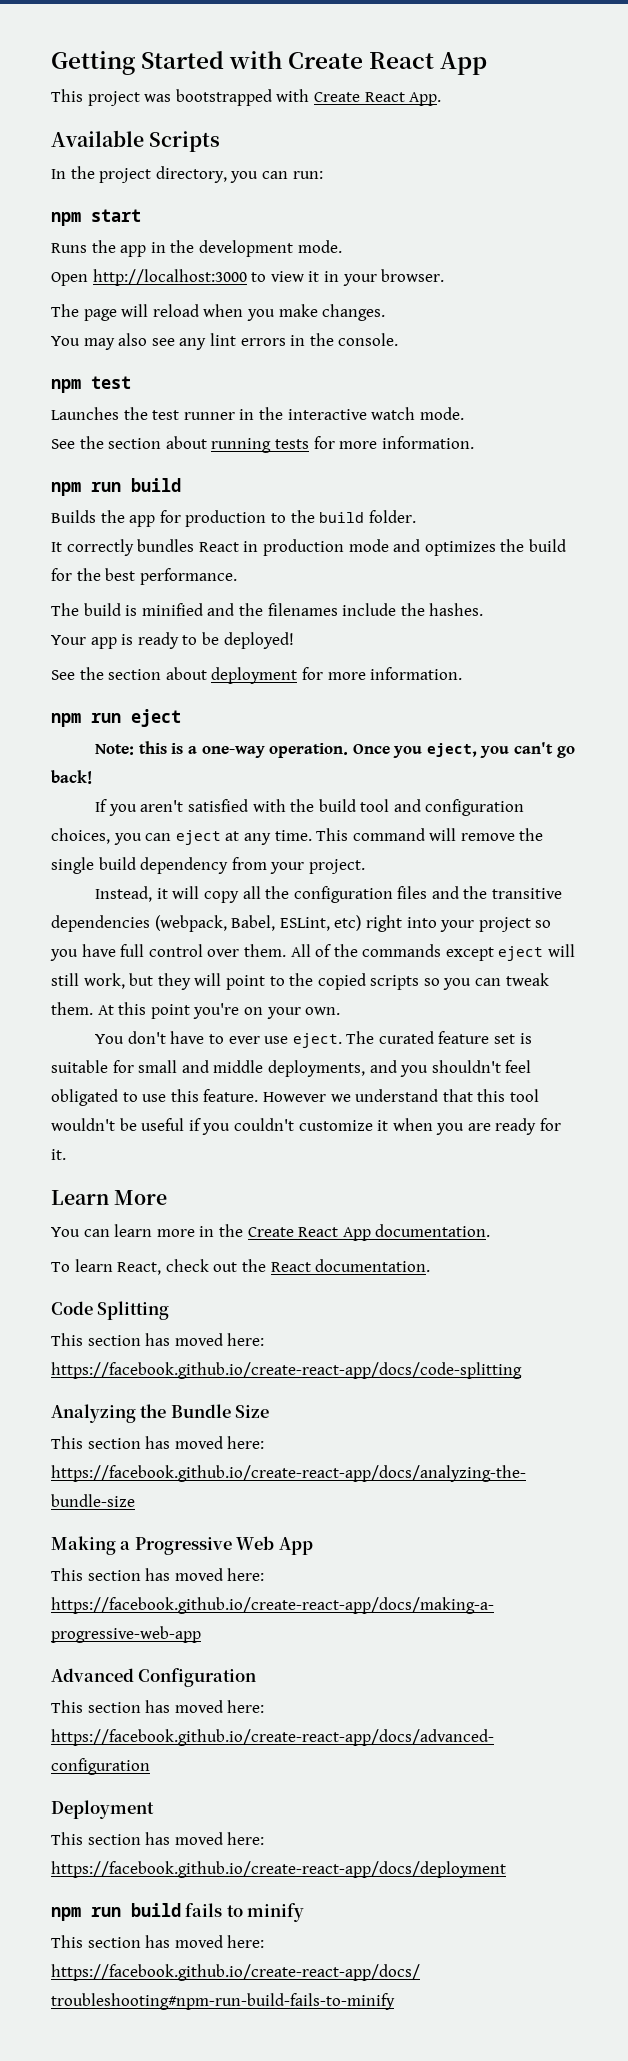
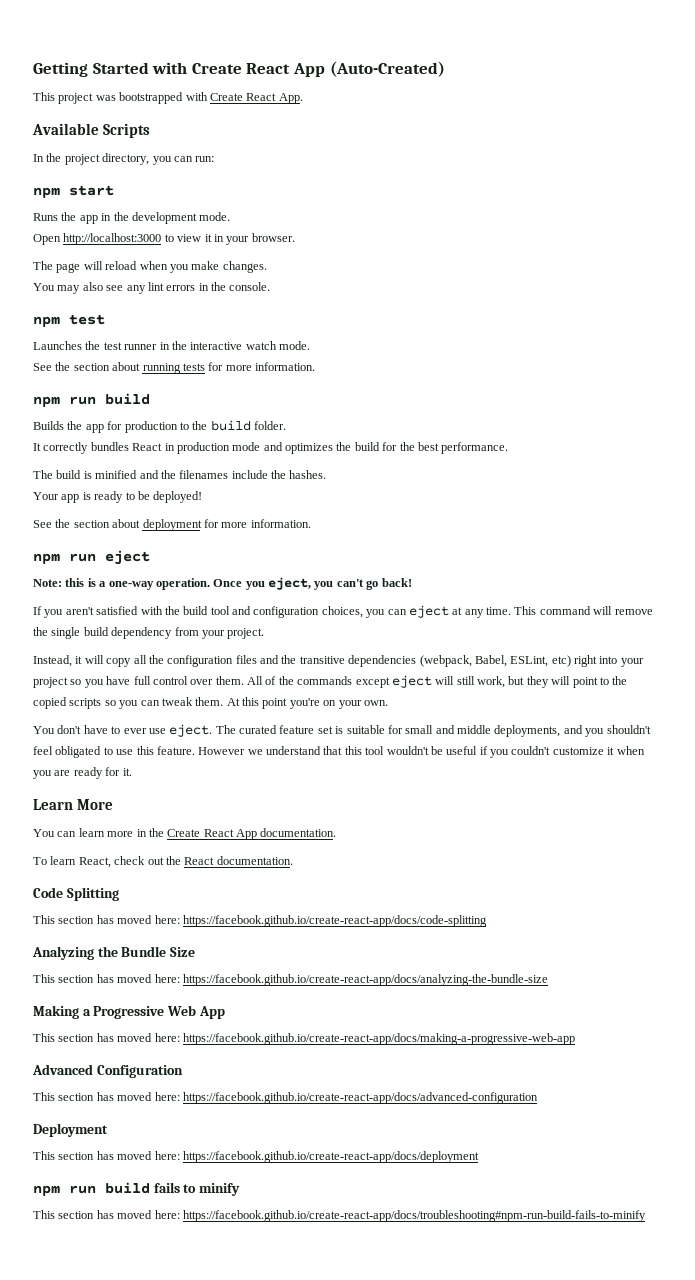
(488, 63) none -> [329,61,445,77] (Auto-Created)

